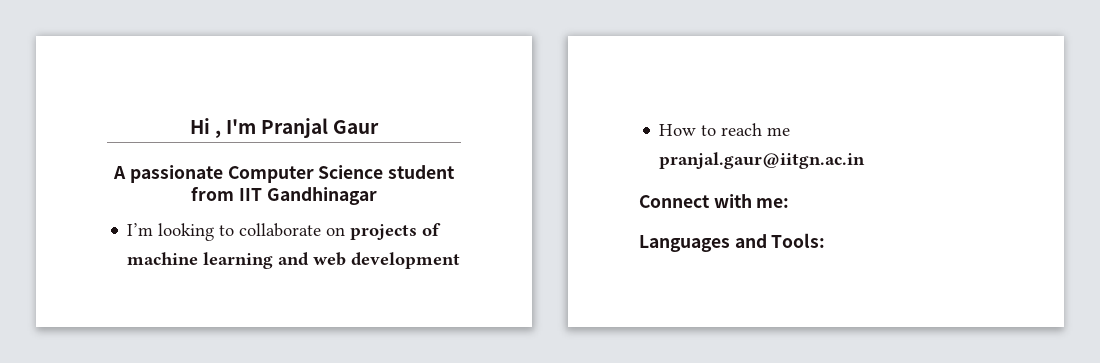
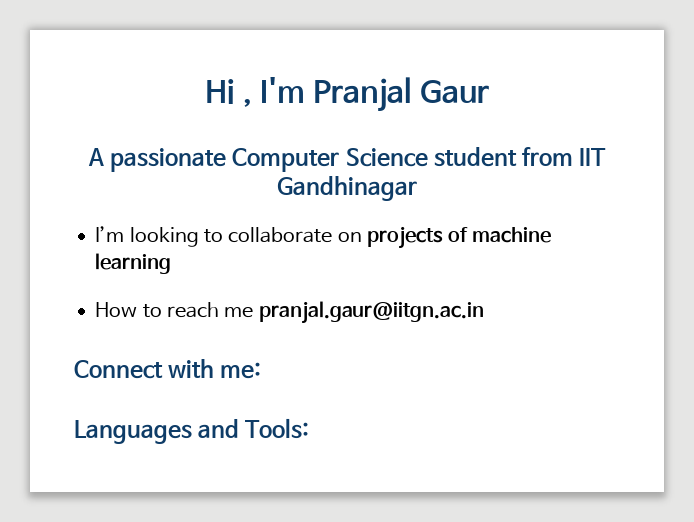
[278,252,461,269] and web development -> (172, 263) none

